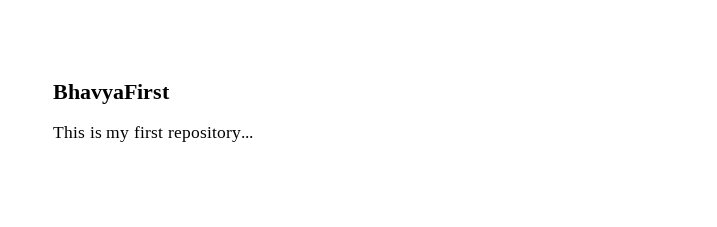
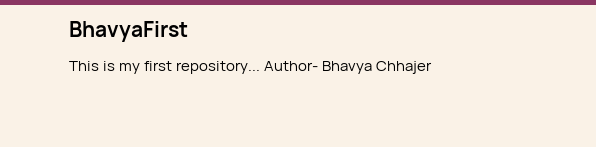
(253, 134) none -> [264,61,433,74] Author- Bhavya Chhajer

